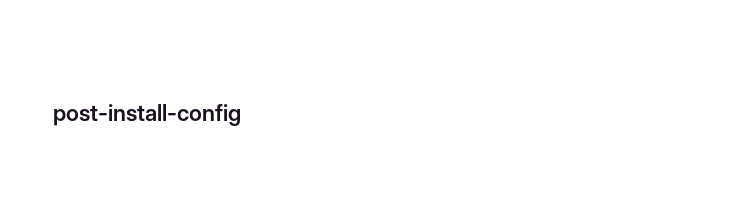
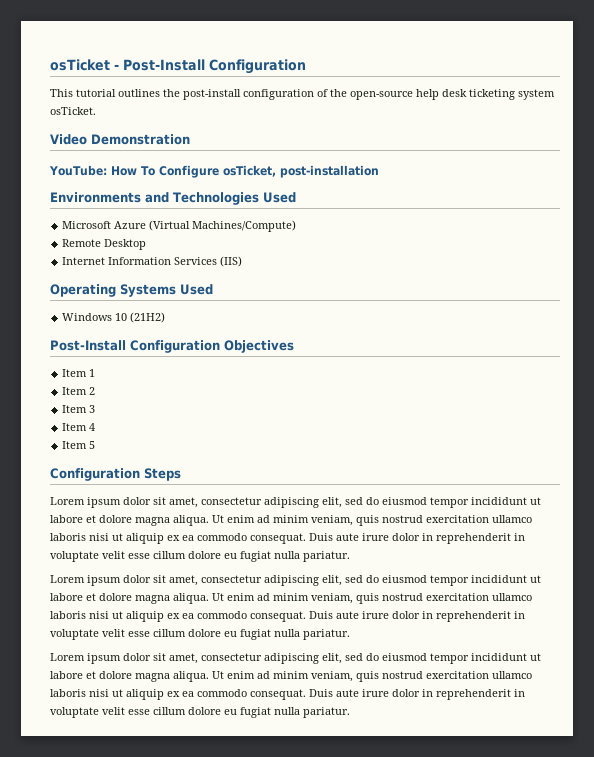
[53,104,241,126] post-install-config -> [50,59,306,74] [50,89,555,100] [50,107,96,115] [50,134,190,145] [49,165,379,178] [50,192,296,205] [62,220,297,232] [62,239,147,250] [62,256,243,267] [50,284,213,297] [62,312,166,323] [50,340,294,353] [62,369,96,377] [62,387,96,395] [62,405,96,413] [62,423,96,431] [62,441,96,449] [50,468,181,481] [50,497,541,508] [50,515,532,526] [50,533,525,544] [50,551,350,562] [50,575,541,586] [50,593,532,604] [50,611,525,622] [50,629,350,640] [50,653,541,664] [50,671,532,682] [50,689,525,700] [50,707,350,718] osTicket - Post-Install Configuration // This tutorial outlines the post-install configuration of the open-source help desk ticketing system osTicket. // Video Demonstration // YouTube: How To Configure osTicket, post-installation // Environments and Technologies Used // Microsoft Azure (Virtual Machines/Compute) // Remote Desktop // Internet Information Services (IIS) // Operating Systems Used // Windows 10 (21H2) // Post-Install Configuration Objectives // Item 1 // Item 2 // Item 3 // Item 4 // Item 5 // Configuration Steps // Lorem ipsum dolor sit amet, consectetur adipiscing elit, sed do eiusmod tempor incididunt ut labore et dolore magna aliqua. Ut enim ad minim veniam, quis nostrud exercitation ullamco laboris nisi ut aliquip ex ea commodo consequat. Duis aute irure dolor in reprehenderit in voluptate velit esse cillum dolore eu fugiat nulla pariatur. // Lorem ipsum dolor sit amet, consectetur adipiscing elit, sed do eiusmod tempor incididunt ut labore et dolore magna aliqua. Ut enim ad minim veniam, quis nostrud exercitation ullamco laboris nisi ut aliquip ex ea commodo consequat. Duis aute irure dolor in reprehenderit in voluptate velit esse cillum dolore eu fugiat nulla pariatur. // Lorem ipsum dolor sit amet, consectetur adipiscing elit, sed do eiusmod tempor incididunt ut labore et dolore magna aliqua. Ut enim ad minim veniam, quis nostrud exercitation ullamco laboris nisi ut aliquip ex ea commodo consequat. Duis aute irure dolor in reprehenderit in voluptate velit esse cillum dolore eu fugiat nulla pariatur.

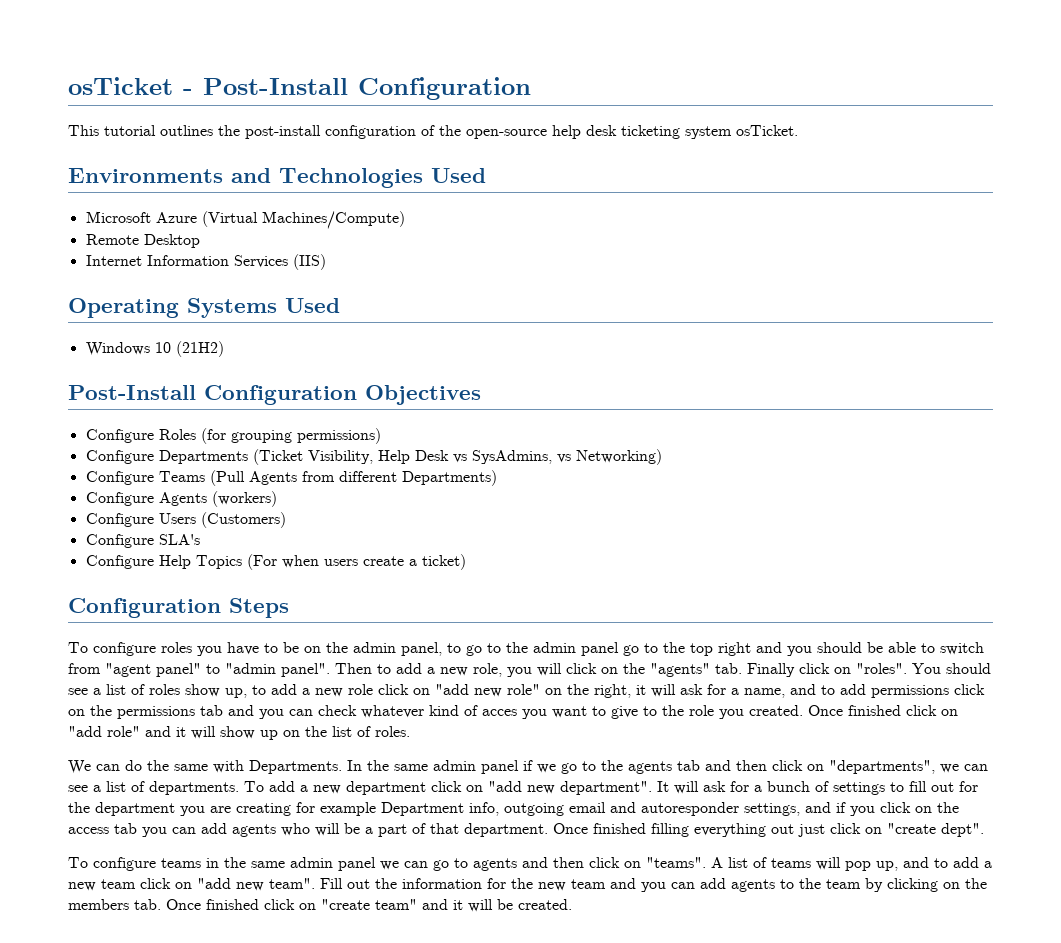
[50,134,190,145] [49,165,379,178] // Video Demonstration // YouTube: How To Configure osTicket, post-installation -> (798, 130) none
[62,369,96,377] [62,387,96,395] [62,405,96,413] [62,423,96,431] [62,441,96,449] [50,468,181,481] [50,497,541,508] [50,515,532,526] [50,533,525,544] [50,551,350,562] [50,575,541,586] [50,593,532,604] [50,611,525,622] [50,629,350,640] [50,653,541,664] [50,671,532,682] [50,689,525,700] [50,707,350,718] Item 1 // Item 2 // Item 3 // Item 4 // Item 5 // Configuration Steps // Lorem ipsum dolor sit amet, consectetur adipiscing elit, sed do eiusmod tempor incididunt ut labore et dolore magna aliqua. Ut enim ad minim veniam, quis nostrud exercitation ullamco laboris nisi ut aliquip ex ea commodo consequat. Duis aute irure dolor in reprehenderit in voluptate velit esse cillum dolore eu fugiat nulla pariatur. // Lorem ipsum dolor sit amet, consectetur adipiscing elit, sed do eiusmod tempor incididunt ut labore et dolore magna aliqua. Ut enim ad minim veniam, quis nostrud exercitation ullamco laboris nisi ut aliquip ex ea commodo consequat. Duis aute irure dolor in reprehenderit in voluptate velit esse cillum dolore eu fugiat nulla pariatur. // Lorem ipsum dolor sit amet, consectetur adipiscing elit, sed do eiusmod tempor incididunt ut labore et dolore magna aliqua. Ut enim ad minim veniam, quis nostrud exercitation ullamco laboris nisi ut aliquip ex ea commodo consequat. Duis aute irure dolor in reprehenderit in voluptate velit esse cillum dolore eu fugiat nulla pariatur. -> [85,428,381,444] [85,449,662,465] [85,470,497,486] [85,491,277,507] [85,512,286,528] [85,534,200,548] [85,554,466,570] [68,598,289,618] [68,642,984,656] [68,663,991,677] [68,684,985,698] [68,705,958,719] [68,726,410,740] [68,760,988,774] [68,781,978,795] [68,802,959,816] [68,823,984,837] [68,857,992,871] [68,878,987,892] [68,899,572,912] Configure Roles (for grouping permissions) // Configure Departments (Ticket Visibility, Help Desk vs SysAdmins, vs Networking) // Configure Teams (Pull Agents from different Departments) // Configure Agents (workers) // Configure Users (Customers) // Configure SLA's // Configure Help Topics (For when users create a ticket) // Configuration Steps // To configure roles you have to be on the admin panel, to go to the admin panel go to the top right and you should be able to switch from "agent panel" to "admin panel". Then to add a new role, you will click on the "agents" tab. Finally click on "roles". You should see a list of roles show up, to add a new role click on "add new role" on the right, it will ask for a name, and to add permissions click on the permissions tab and you can check whatever kind of acces you want to give to the role you created. Once finished click on "add role" and it will show up on the list of roles. // We can do the same with Departments. In the same admin panel if we go to the agents tab and then click on "departments", we can see a list of departments. To add a new department click on "add new department". It will ask for a bunch of settings to fill out for the department you are creating for example Department info, outgoing email and autoresponder settings, and if you click on the access tab you can add agents who will be a part of that department. Once finished filling everything out just click on "create dept". // To configure teams in the same admin panel we can go to agents and then click on "teams". A list of teams will pop up, and to add a new team click on "add new team". Fill out the information for the new team and you can add agents to the team by clicking on the members tab. Once finished click on "create team" and it will be created.

